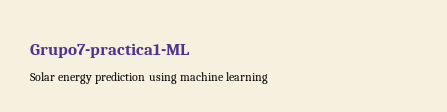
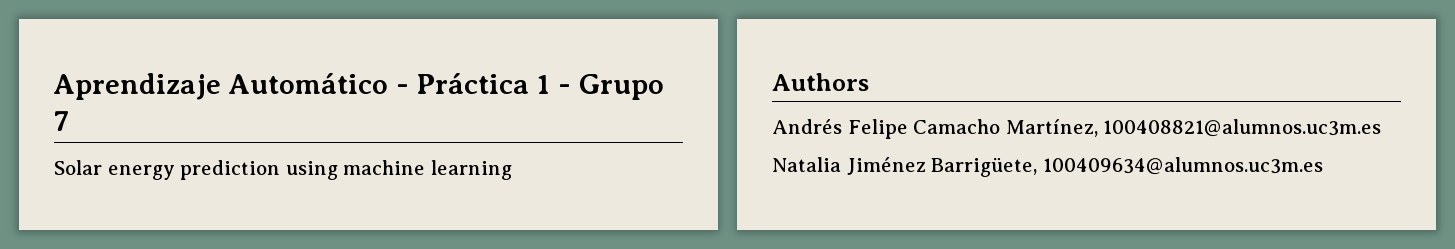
[30,43,190,58] Grupo7-practica1-ML -> [53,73,664,100] [54,111,69,131] Aprendizaje Automático - Práctica 1 - Grupo 7
(269, 78) none -> [772,73,869,91] [772,119,1382,139] [772,157,1323,177] // Authors // Andrés Felipe Camacho Martínez, 100408821@alumnos.uc3m.es // Natalia Jiménez Barrigüete, 100409634@alumnos.uc3m.es

